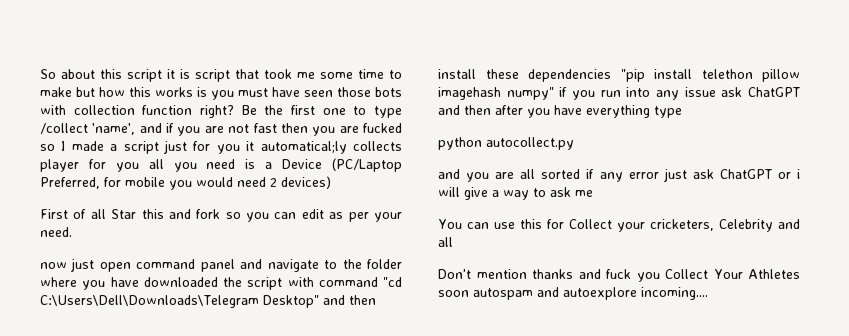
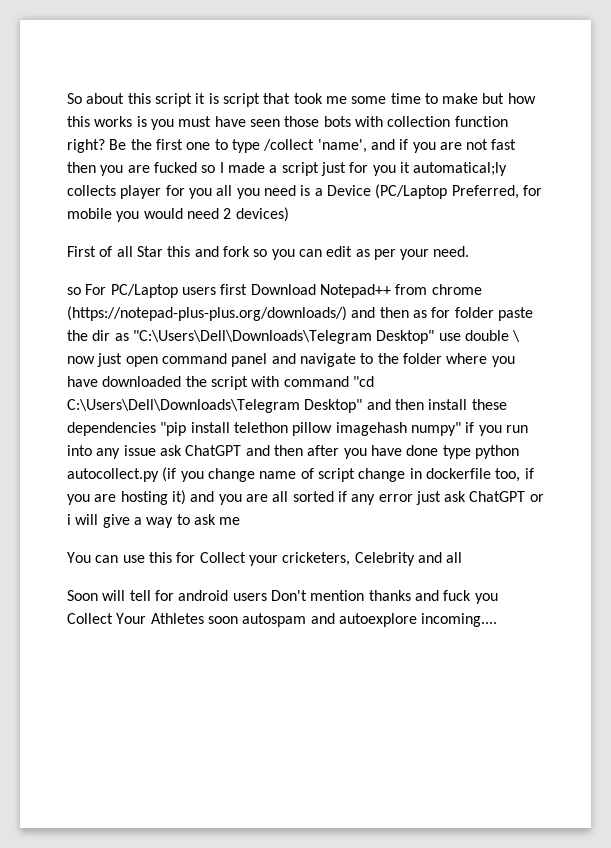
(72, 232) none -> [67,284,482,298] [67,306,533,321] [67,330,521,344] so For PC/Laptop users first Download Notepad++ from chrome (https://notepad-plus-plus.org/downloads/) and then as for folder paste the dir as "C:\Users\Dell\Downloads\Telegram Desktop" use double \
[586,105,682,118] everything type // -> [406,445,471,459] done type
(574, 143) // -> [162,467,534,482] [67,490,186,505] (if you change name of script change in dockerfile too, if you are hosting it)
(453, 242) none -> [67,590,267,601] Soon will tell for android users

